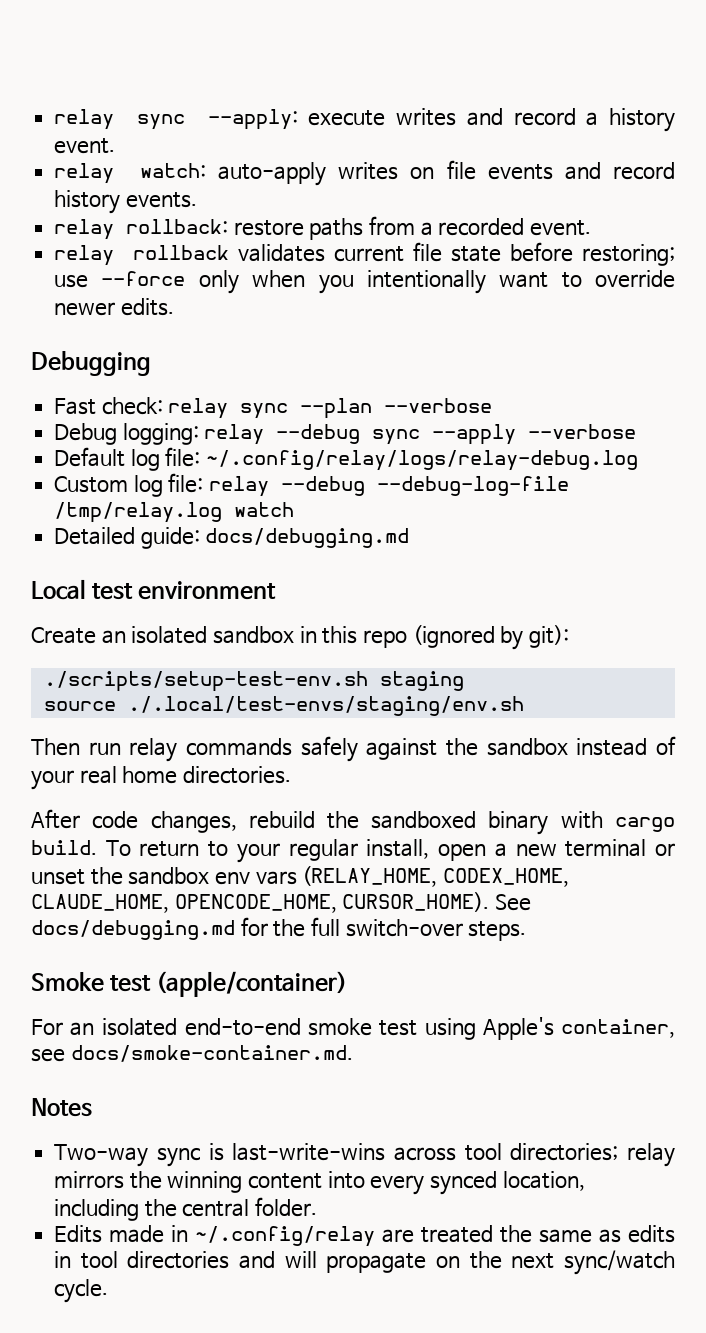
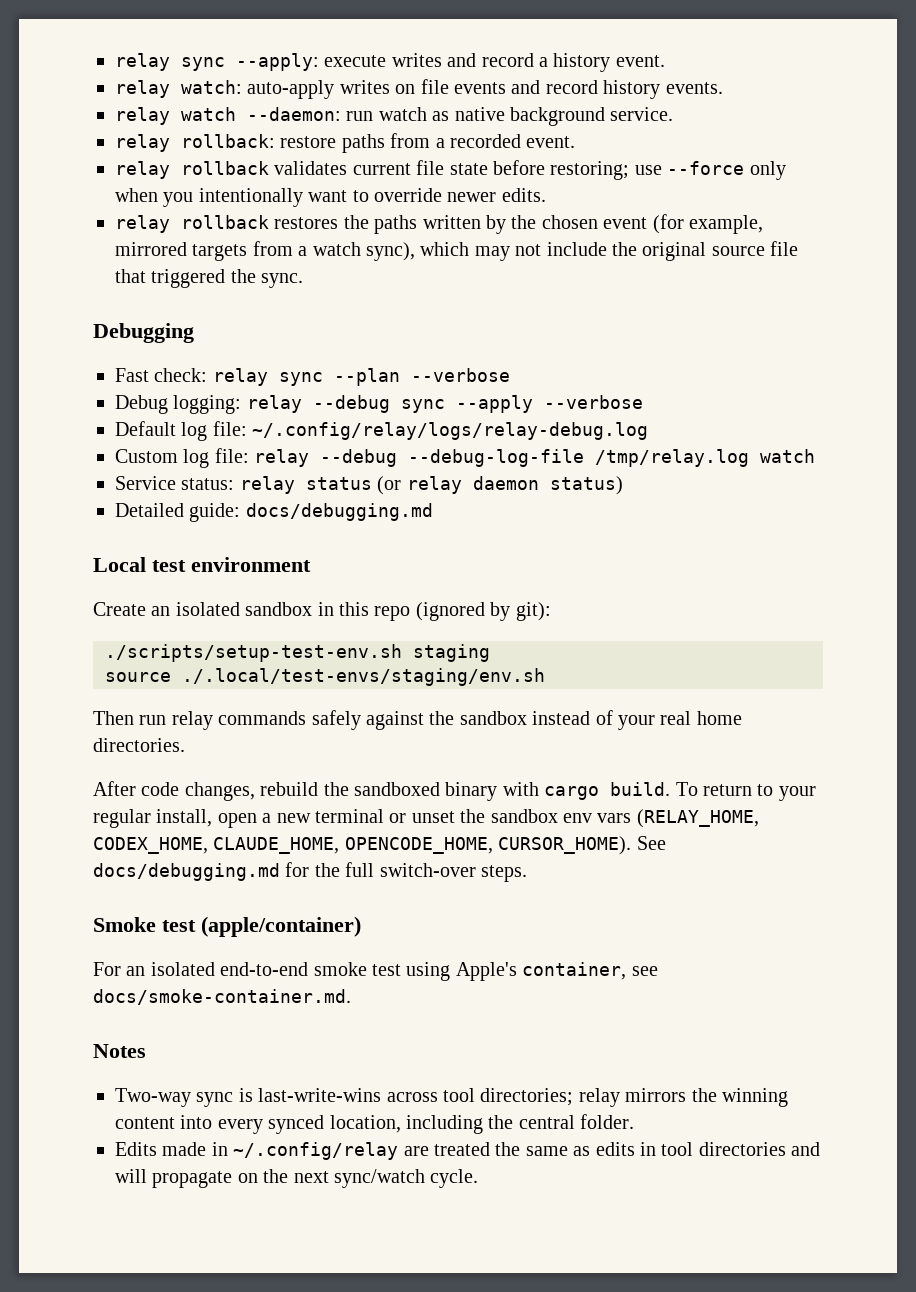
(197, 200) none -> [115,107,674,126] // relay watch --daemon: run watch as native background service.
(174, 307) none -> [115,214,763,234] [115,241,799,261] [115,269,304,288] // relay rollback restores the paths written by the chosen event (for example, mirrored targets from a watch sync), which may not include the original source file that triggered the sync.
(295, 509) none -> [115,476,623,495] // Service status: relay status (or relay daemon status)

